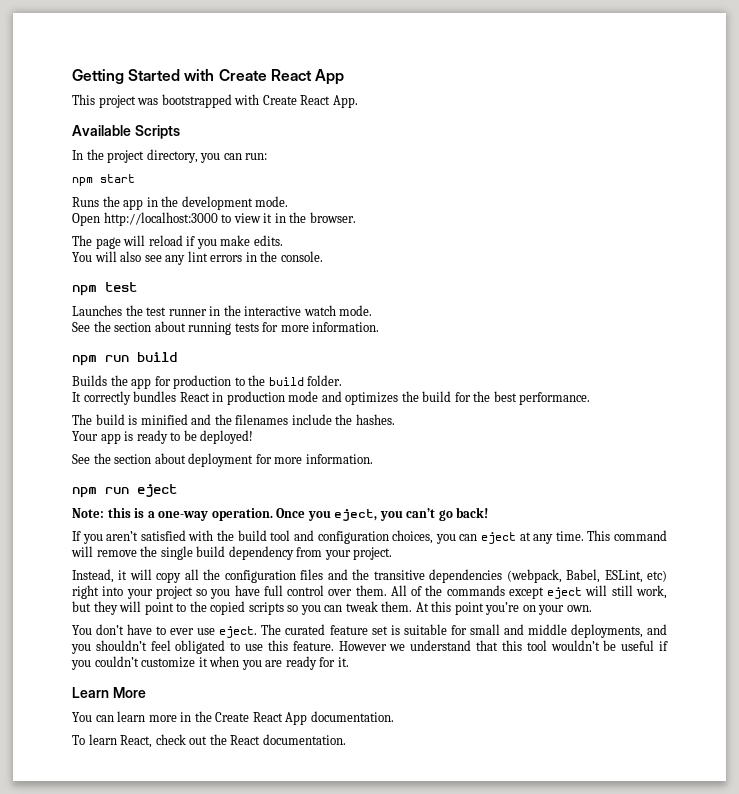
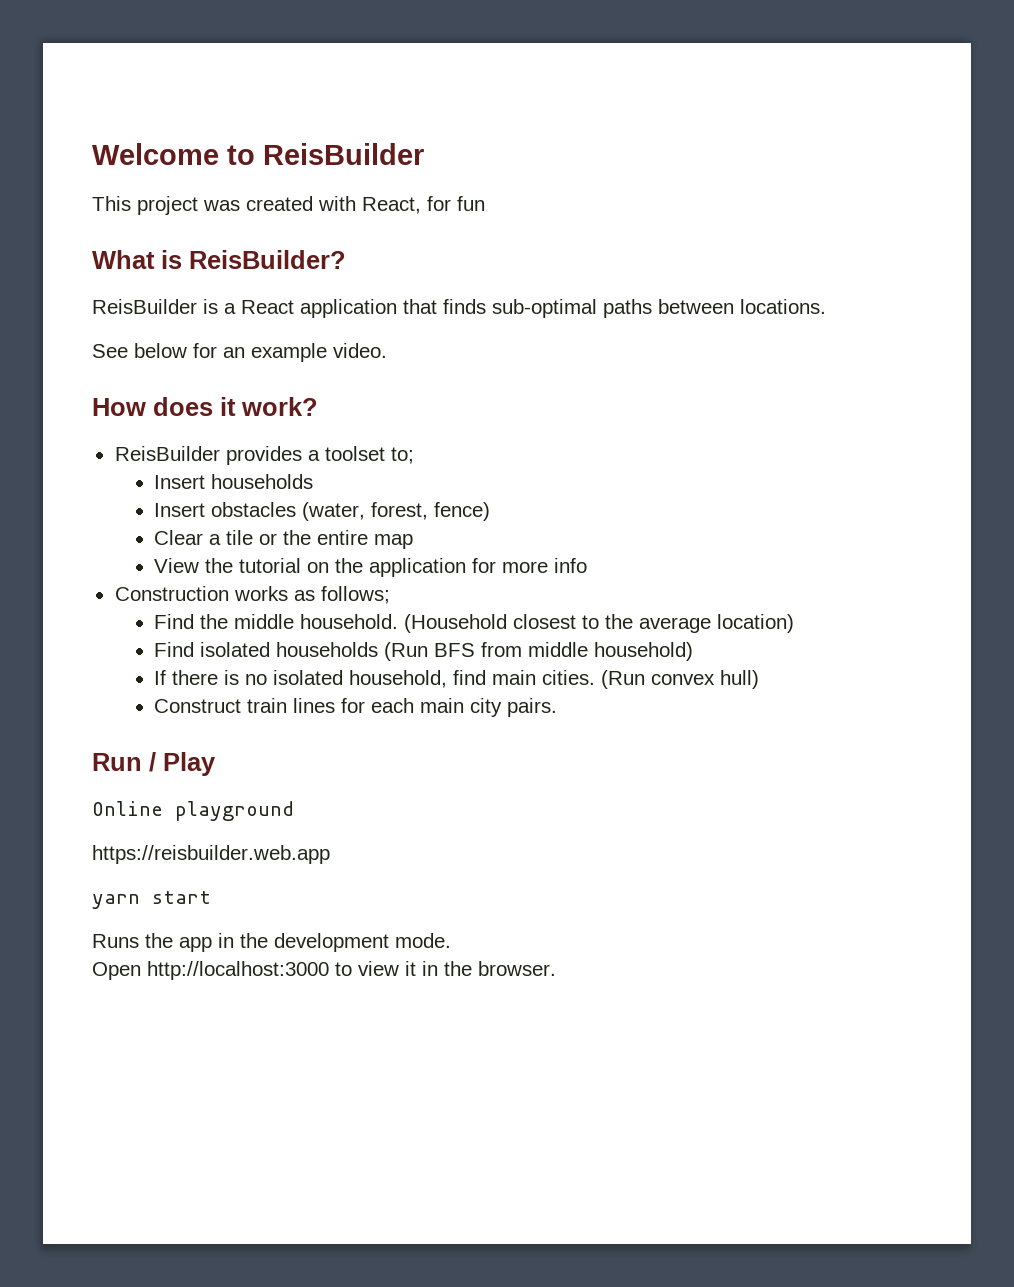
[72,69,344,85] [72,94,358,108] [72,125,180,139] [72,149,268,163] [72,177,93,186] Getting Started with Create React App // This project was bootstrapped with Create React App. // Available Scripts // In the project directory, you can run: // npm -> [92,143,424,165] [92,196,485,215] [92,250,346,269] [92,299,826,318] [92,343,387,362] [92,397,318,416] [114,446,414,465] [154,474,314,489] [154,502,491,521] [154,530,414,549] [154,558,588,577] [114,586,390,604] [154,614,795,633] [154,642,694,661] [154,670,760,689] [154,698,558,717] [92,752,216,776] [92,801,294,821] [92,845,330,864] [92,894,140,909] Welcome to ReisBuilder // This project was created with React, for fun // What is ReisBuilder? // ReisBuilder is a React application that finds sub-optimal paths between locations. // See below for an example video. // How does it work? // ReisBuilder provides a toolset to; // Insert households // Insert obstacles (water, forest, fence) // Clear a tile or the entire map // View the tutorial on the application for more info // Construction works as follows; // Find the middle household. (Household closest to the average location) // Find isolated households (Run BFS from middle household) // If there is no isolated household, find main cities. (Run convex hull) // Construct train lines for each main city pairs. // Run / Play // Online playground // https://reisbuilder.web.app // yarn
[72,235,283,249] [72,251,323,265] [72,282,137,296] [72,305,373,316] [72,321,380,335] [72,352,177,366] [72,375,343,389] [72,391,591,405] [72,414,395,425] [72,430,254,444] [72,453,373,467] [72,484,177,498] [72,507,489,521] [72,530,667,544] [71,546,393,560] [72,569,668,583] [72,585,667,599] [72,601,592,615] [72,624,667,638] [71,640,669,654] [71,656,349,670] [72,687,146,698] [72,711,394,725] [72,734,346,748] // The page will reload if you make edits. // You will also see any lint errors in the console. // npm test // Launches the test runner in the interactive watch mode. // See the section about running tests for more information. // npm run build // Builds the app for production to the build folder. // It correctly bundles React in production mode and optimizes the build for the best performance. // The build is minified and the filenames include the hashes. // Your app is ready to be deployed! // See the section about deployment for more information. // npm run eject // Note: this is a one-way operation. Once you eject, you can’t go back! // If you aren’t satisfied with the build tool and configuration choices, you can eject at any time. This command will remove the single build dependency from your project. // Instead, it will copy all the configuration files and the transitive dependencies (webpack, Babel, ESLint, etc) right into your project so you have full control over them. All of the commands except eject will still work, but they will point to the copied scripts so you can tweak them. At this point you’re on your own. // You don’t have to ever use eject. The curated feature set is suitable for small and middle deployments, and you shouldn’t feel obligated to use this feature. However we understand that this tool wouldn’t be useful if you couldn’t customize it when you are ready for it. // Learn More // You can learn more in the Create React App documentation. // To learn React, check out the React documentation. -> (556, 968) none

